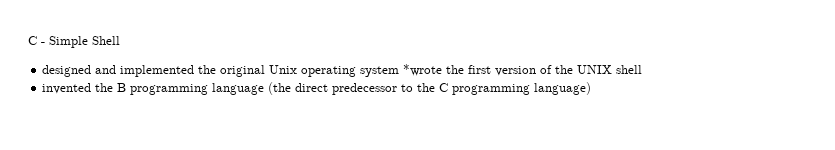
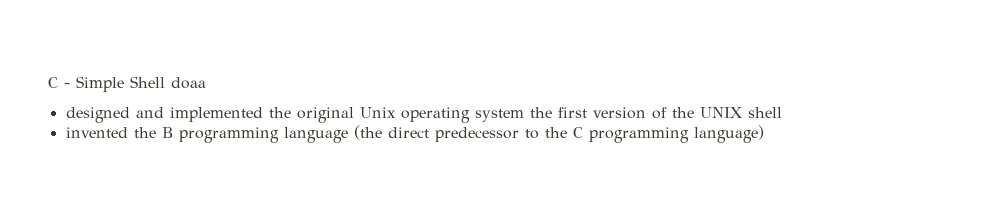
(120, 40) none -> [171,77,206,89] doaa
[403,64,443,76] *wrote -> (524, 115) none

